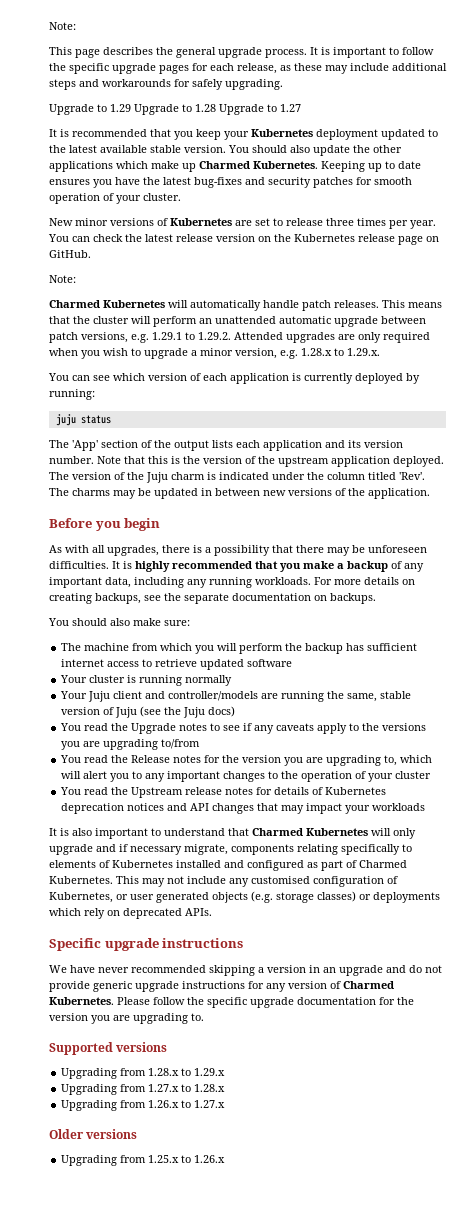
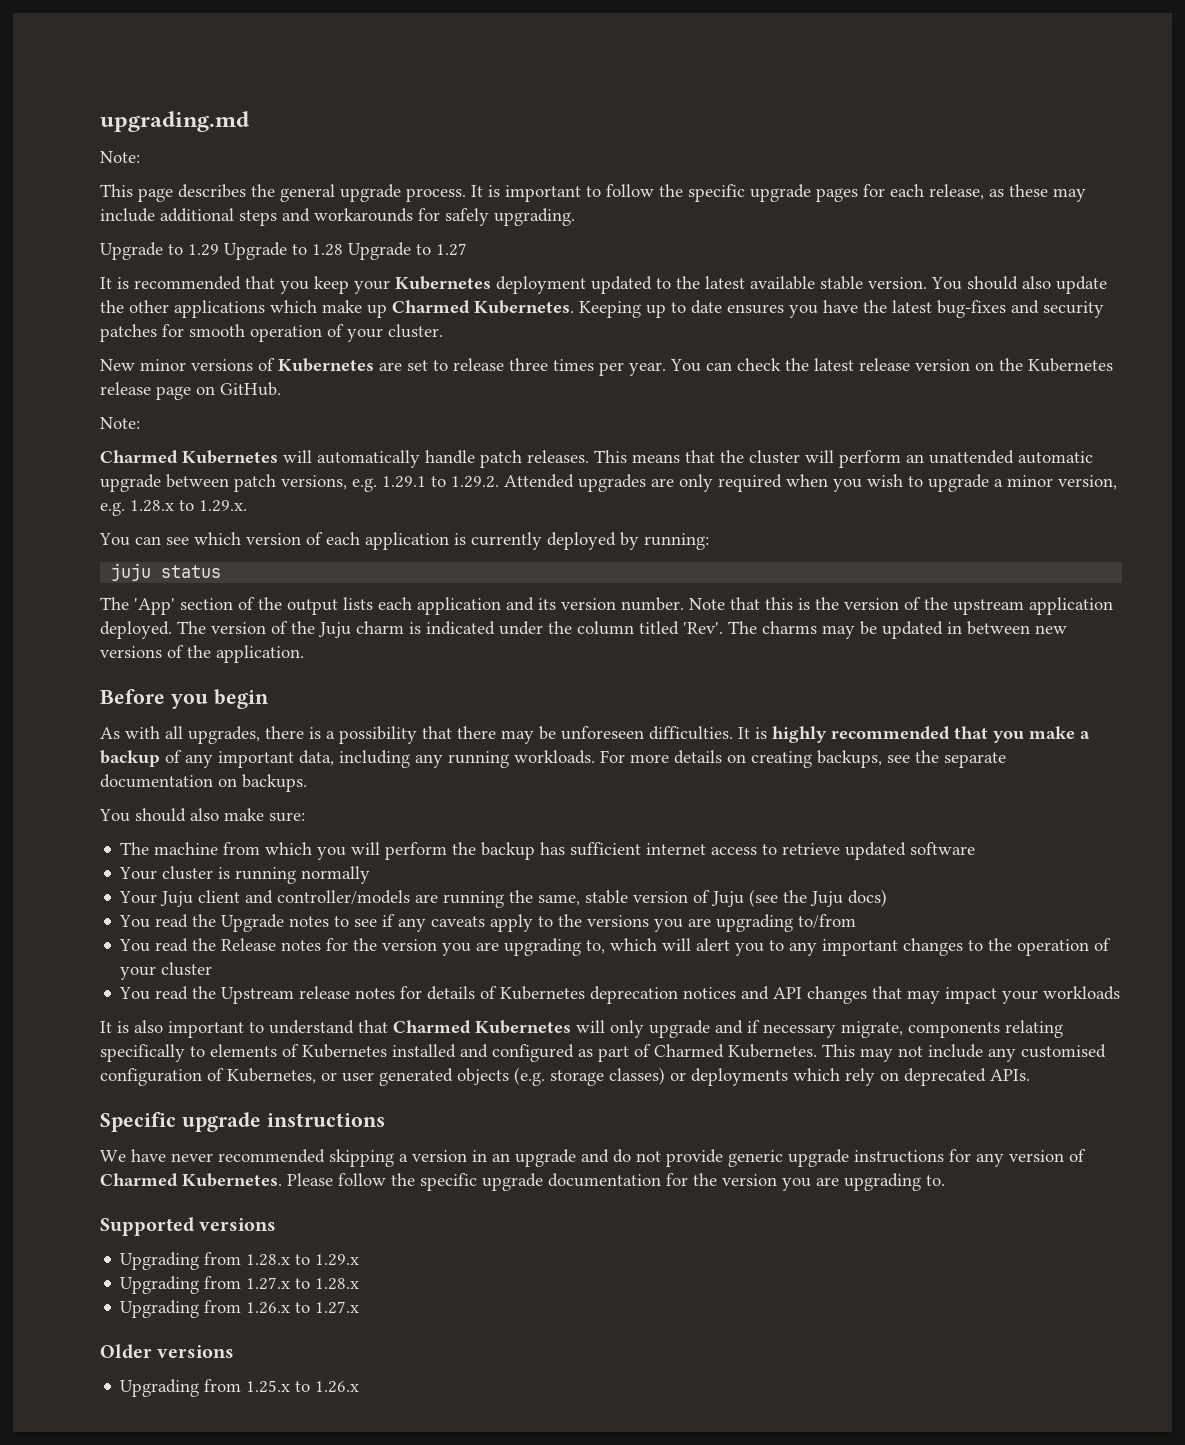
(49, 26) none -> [100,111,249,132] upgrading.md //

